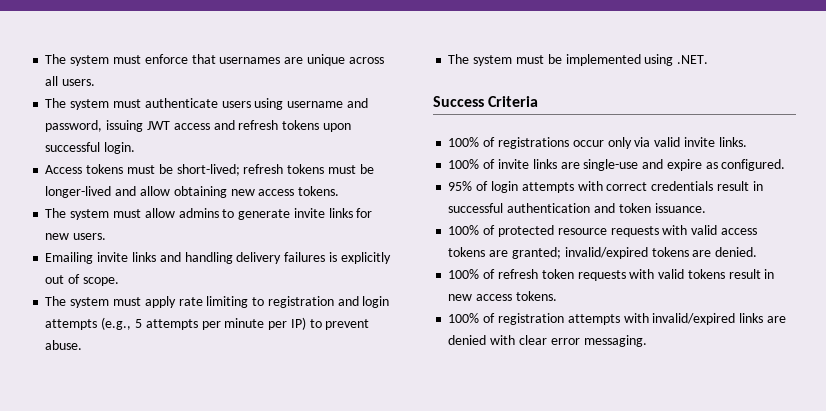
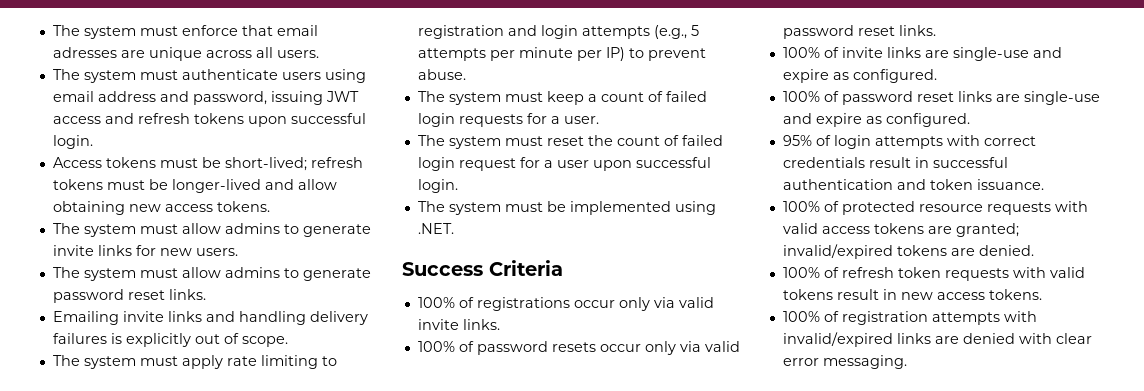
[219,57,281,64] usernames -> [276,25,318,36] [52,47,117,58] email adresses
[287,101,344,108] username -> [52,91,156,102] email address
(107, 236) none -> [52,267,371,281] [52,289,206,303] // The system must allow admins to generate password reset links.
(83, 345) none -> [417,91,707,105] [417,113,599,127] [417,135,723,149] [417,157,711,171] [417,179,458,193] // The system must keep a count of failed login requests for a user. // The system must reset the count of failed login request for a user upon successful login.
(747, 142) none -> [417,341,740,355] [782,25,936,39] // 100% of password resets occur only via valid password reset links.
(786, 165) none -> [782,91,1100,105] [782,113,970,127] // 100% of password reset links are single-use and expire as configured.

